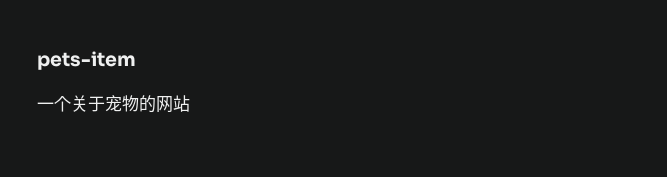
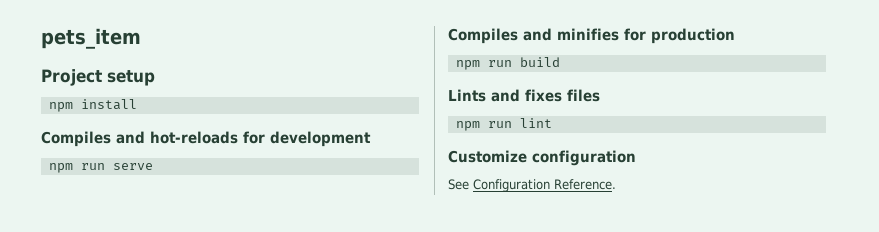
[37,51,136,70] [37,95,190,113] pets-item // 一个关于宠物的网站 -> [41,28,141,49] [41,69,155,86] [48,99,137,112] [41,131,371,147] [48,163,153,173] [448,28,735,44] [455,57,560,70] [448,89,600,102] [455,118,552,131] [448,150,636,166] [448,179,616,192] pets_item // Project setup // npm install // Compiles and hot-reloads for development // npm run serve // Compiles and minifies for production // npm run build // Lints and fixes files // npm run lint // Customize configuration // See Configuration Reference.

